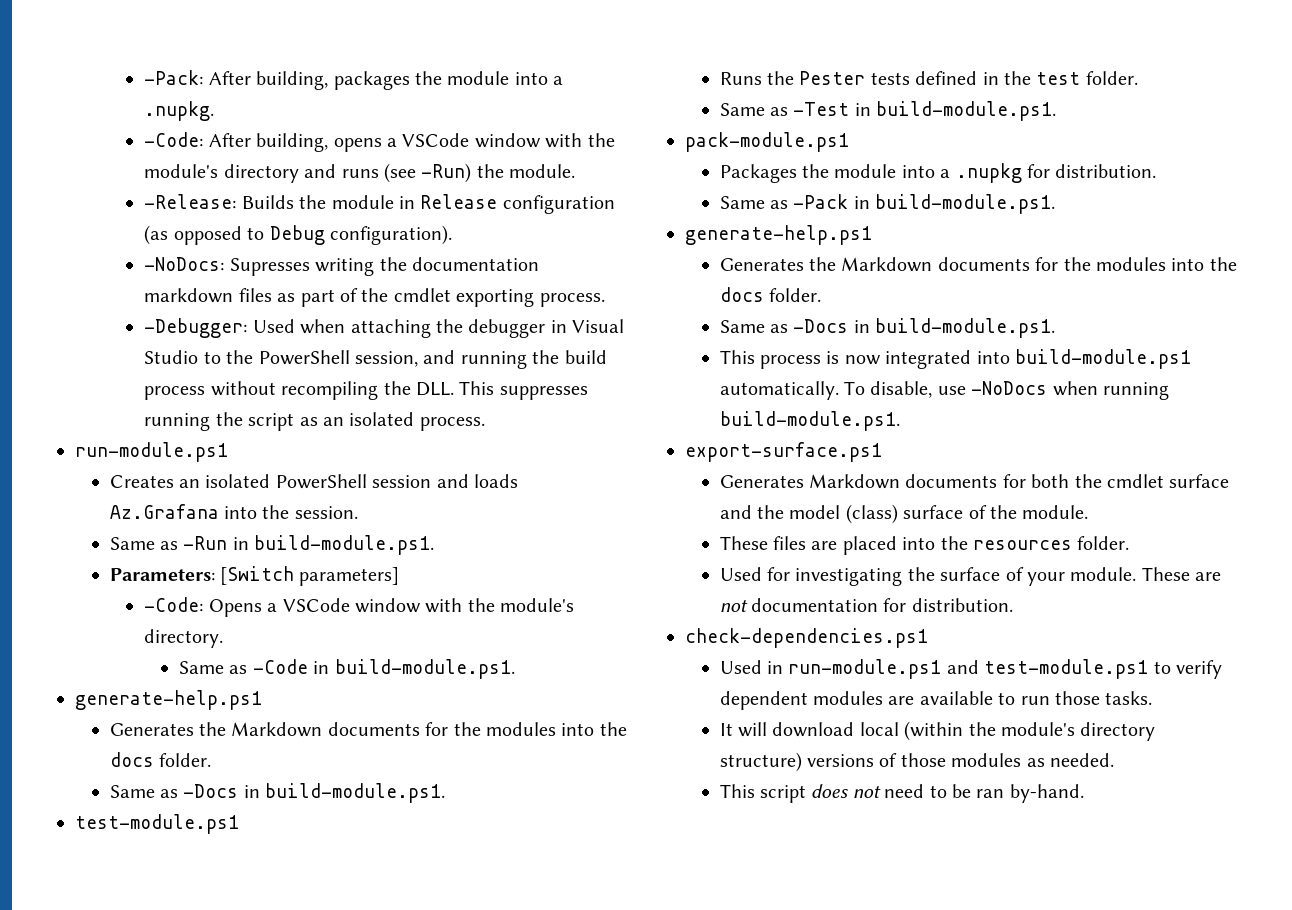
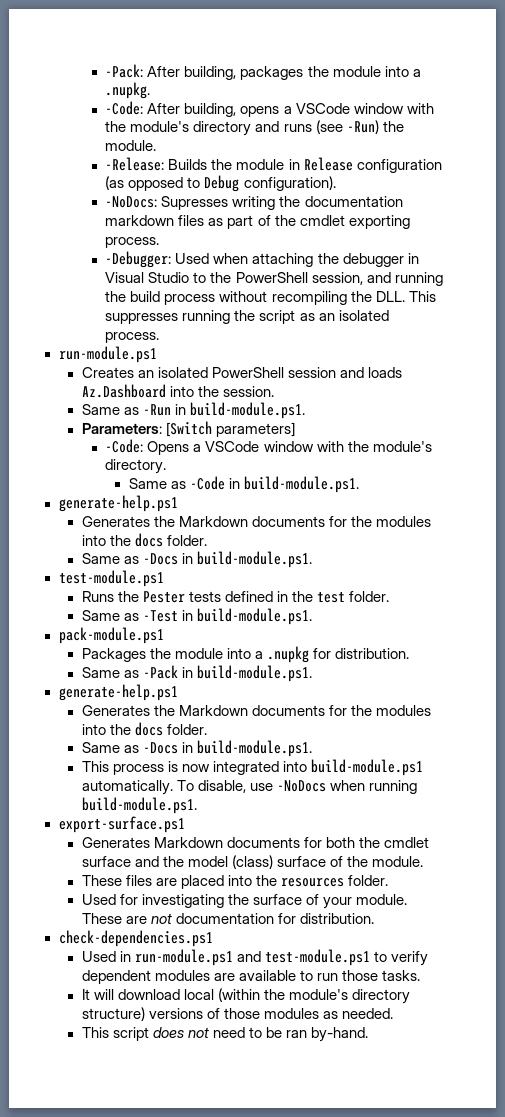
[109,504,219,519] Az.Grafana -> [81,384,166,398] Az.Dashboard

